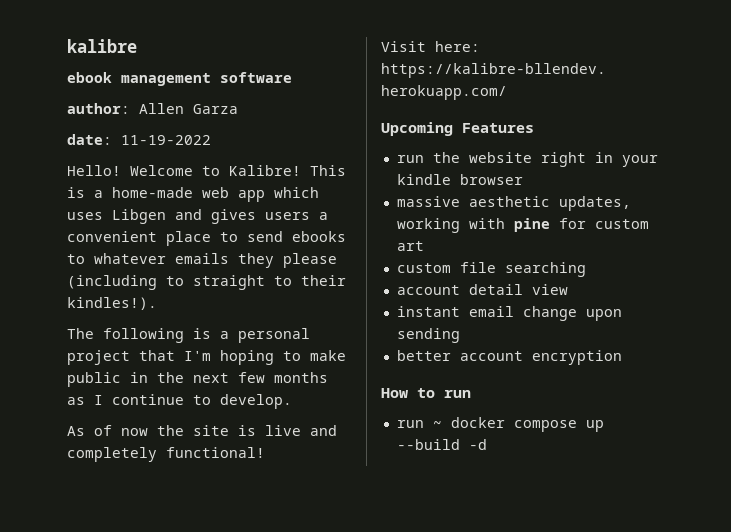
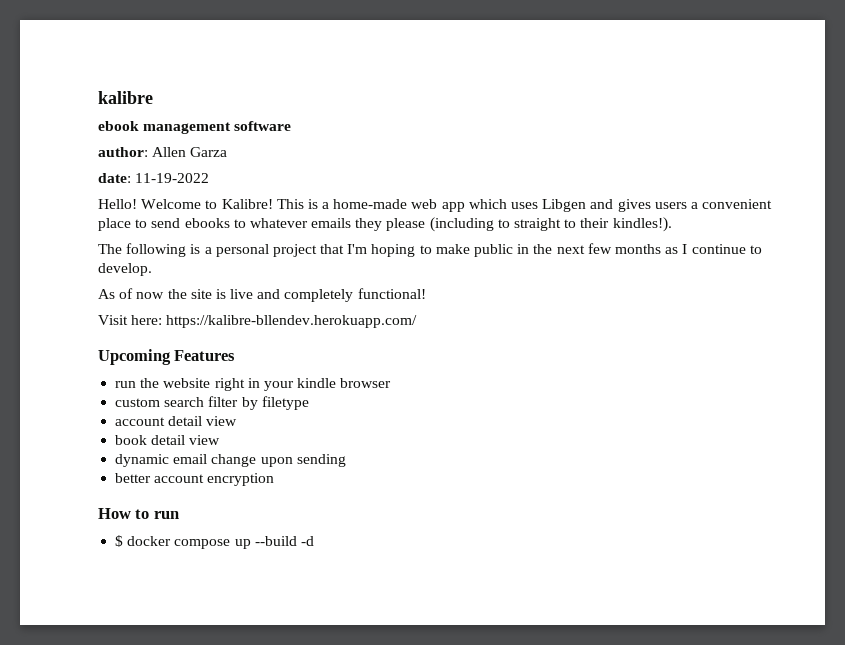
[396,196,631,211] [396,218,649,233] [396,241,424,251] [396,262,586,277] massive aesthetic updates, working with pine for custom art // custom file searching -> [115,396,309,410] custom search filter by filetype
[396,306,460,317] instant -> [115,435,221,445] [115,454,170,467] book detail view // dynamic
[396,420,442,428] run ~ -> [115,535,124,547] $

